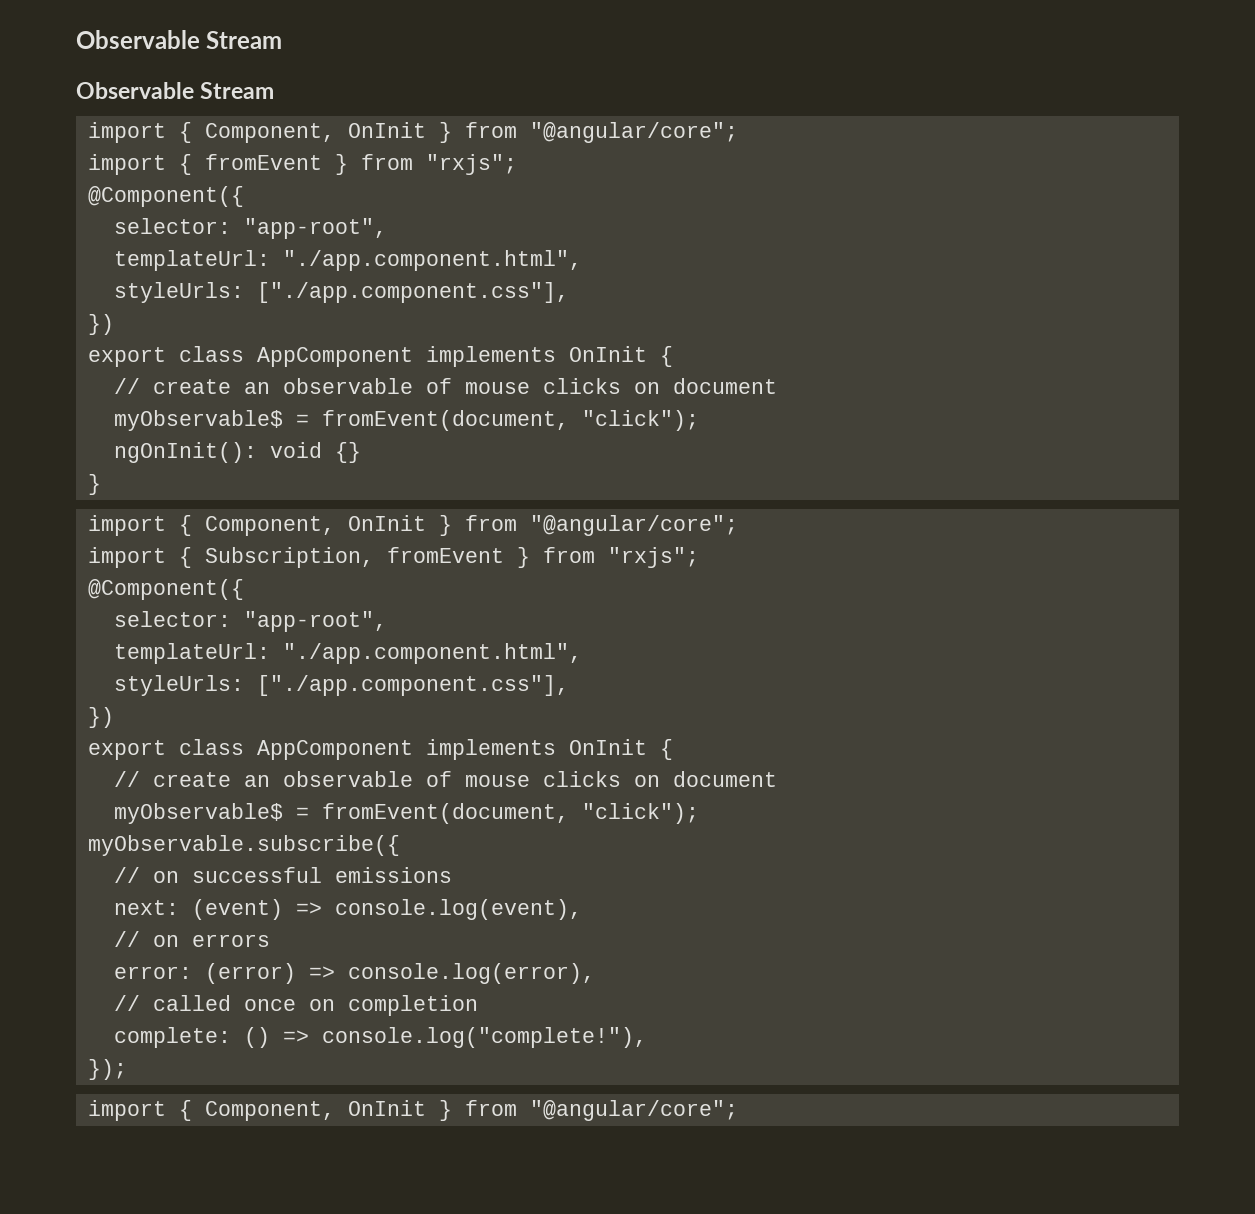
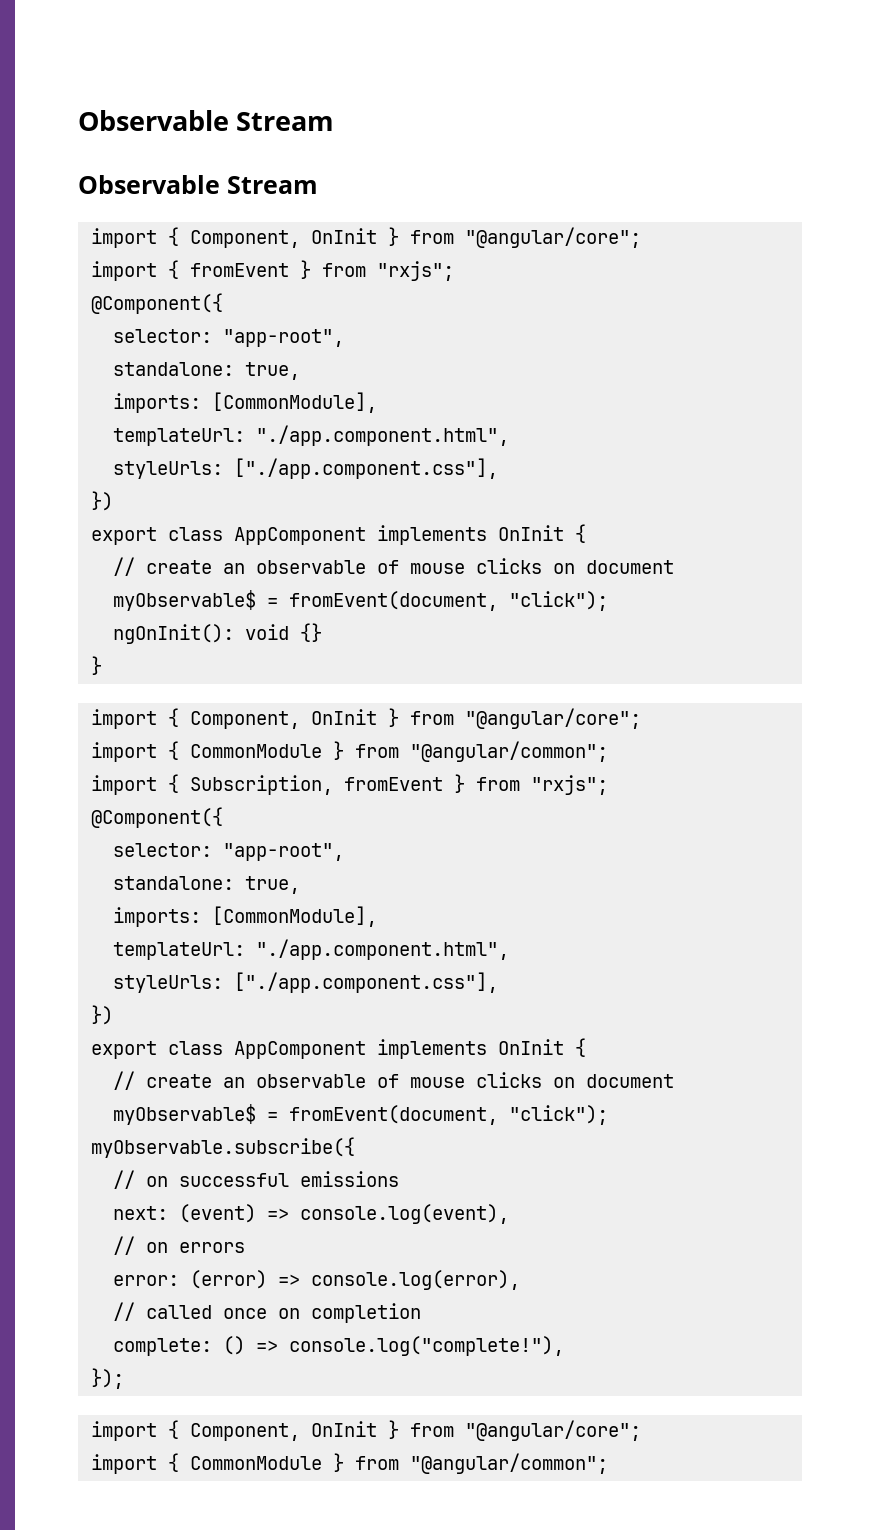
(387, 228) none -> [112,362,300,380] [112,392,377,413] // standalone: true, // imports: [CommonModule],
(738, 525) none -> [90,741,608,762] // import { CommonModule } from "@angular/common";
(387, 621) none -> [112,876,300,894] [112,906,377,927] // standalone: true, // imports: [CommonModule],
(738, 1110) none -> [90,1453,608,1474] // import { CommonModule } from "@angular/common";

